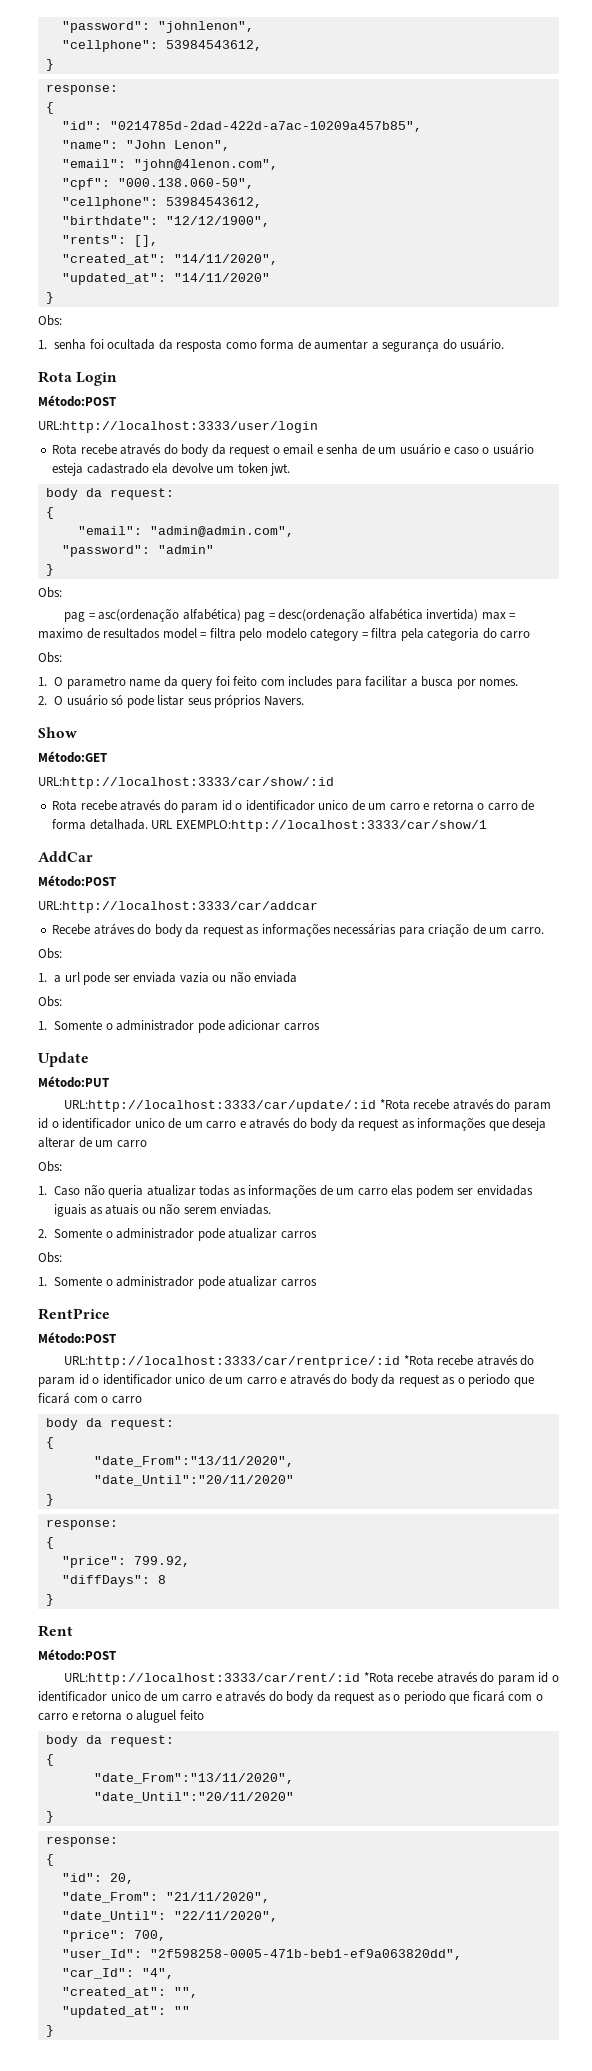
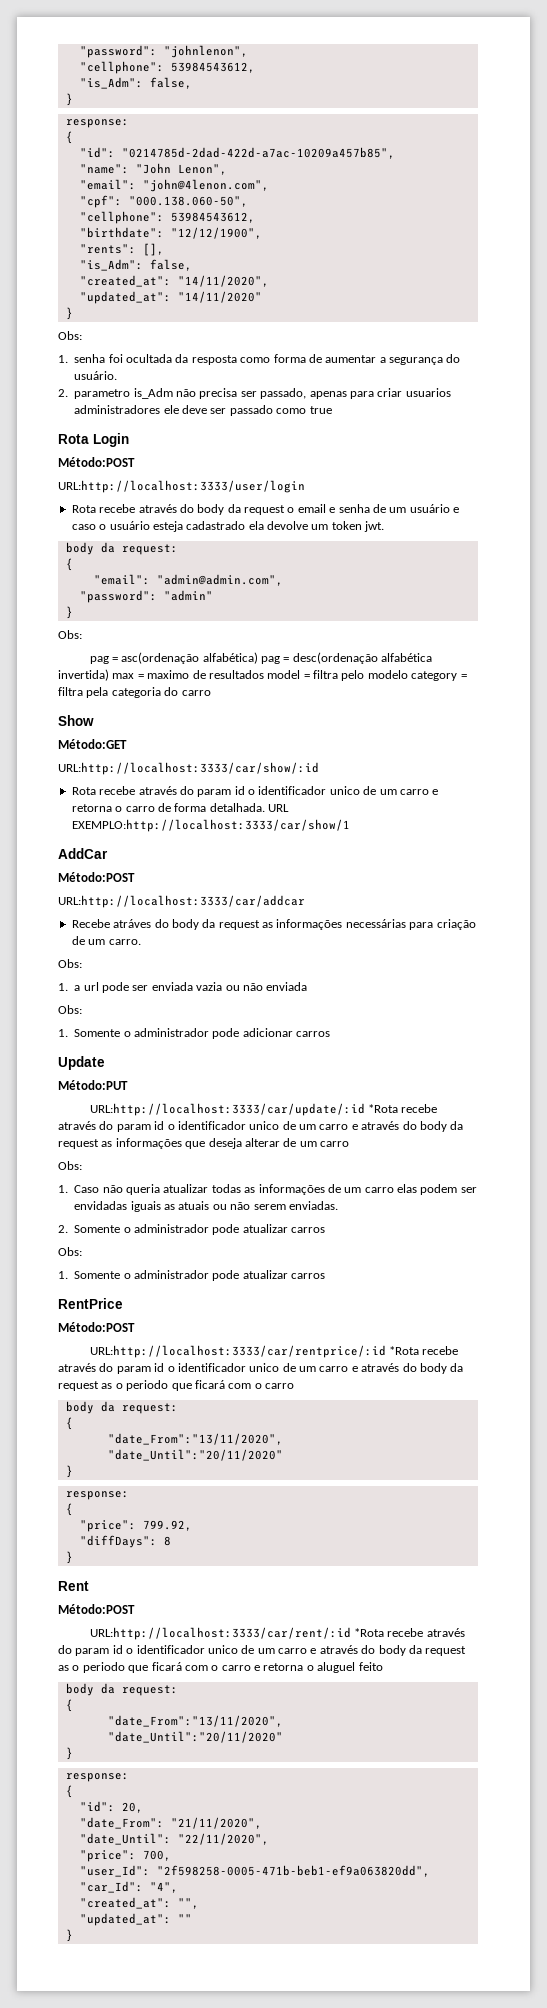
(262, 45) none -> [79,77,192,89] // "is_Adm": false,
(158, 241) none -> [79,259,192,271] // "is_Adm": false,
(505, 344) none -> [58,388,451,399] [74,405,332,416] // 2. parametro is_Adm não precisa ser passado, apenas para criar usuarios administradores ele deve ser passado como true
[38,652,62,663] [38,676,519,689] [38,694,304,708] // Obs: // 1. O parametro name da query foi feito com includes para facilitar a busca por nomes. // 2. O usuário só pode listar seus próprios Navers. -> (211, 693) none

